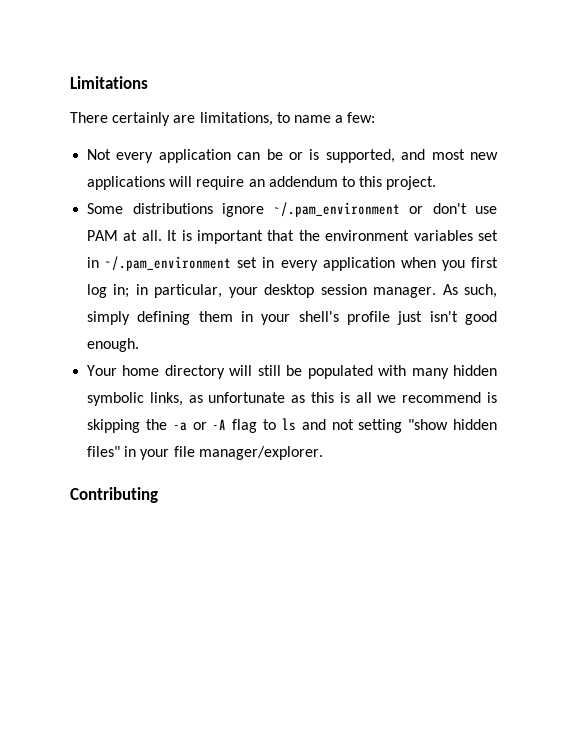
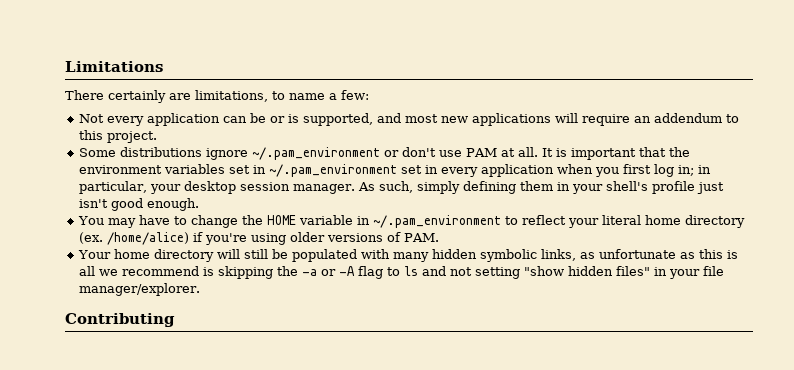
(140, 345) none -> [77,215,745,228] [78,232,439,245] // You may have to change the HOME variable in ~/.pam_environment to reflect your literal home directory (ex. /home/alice) if you're using older versions of PAM.

